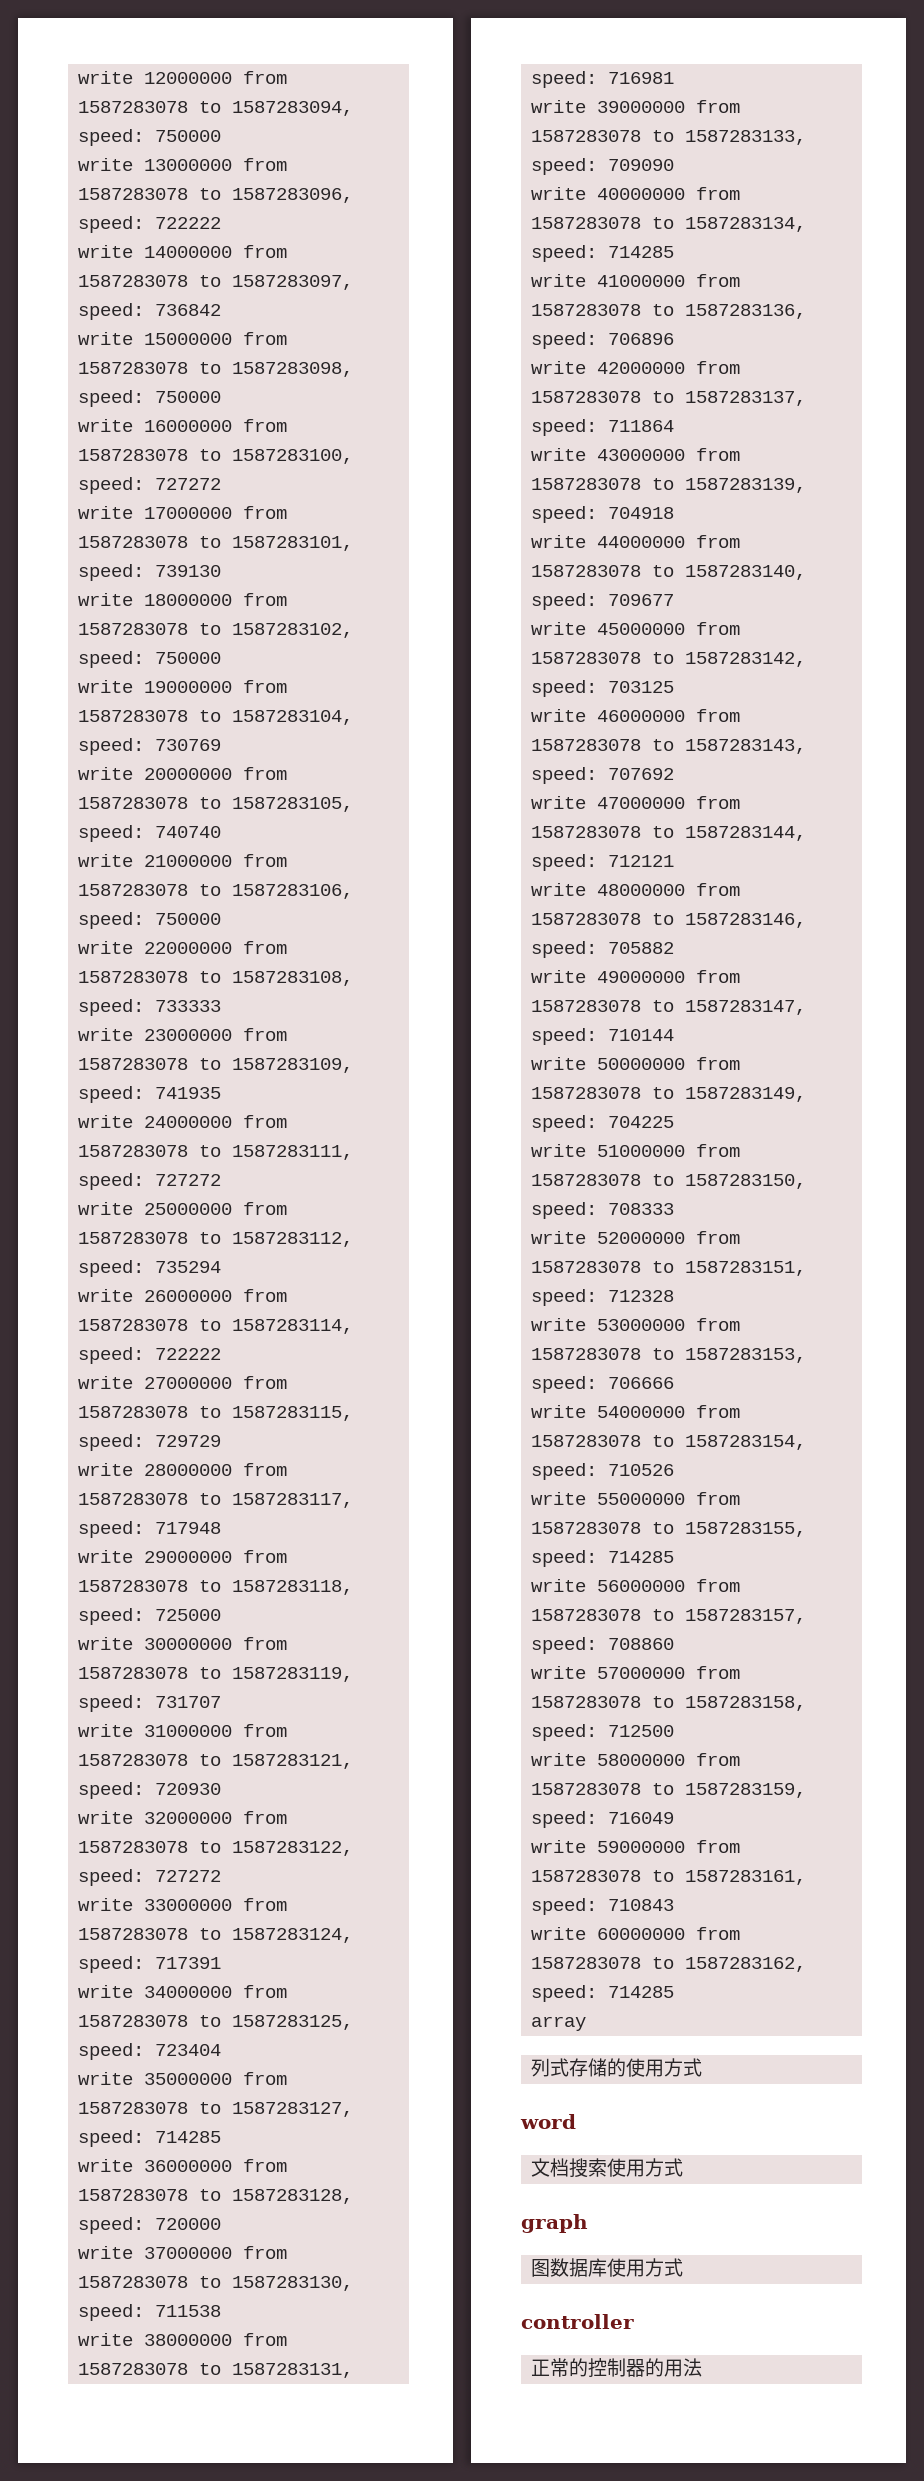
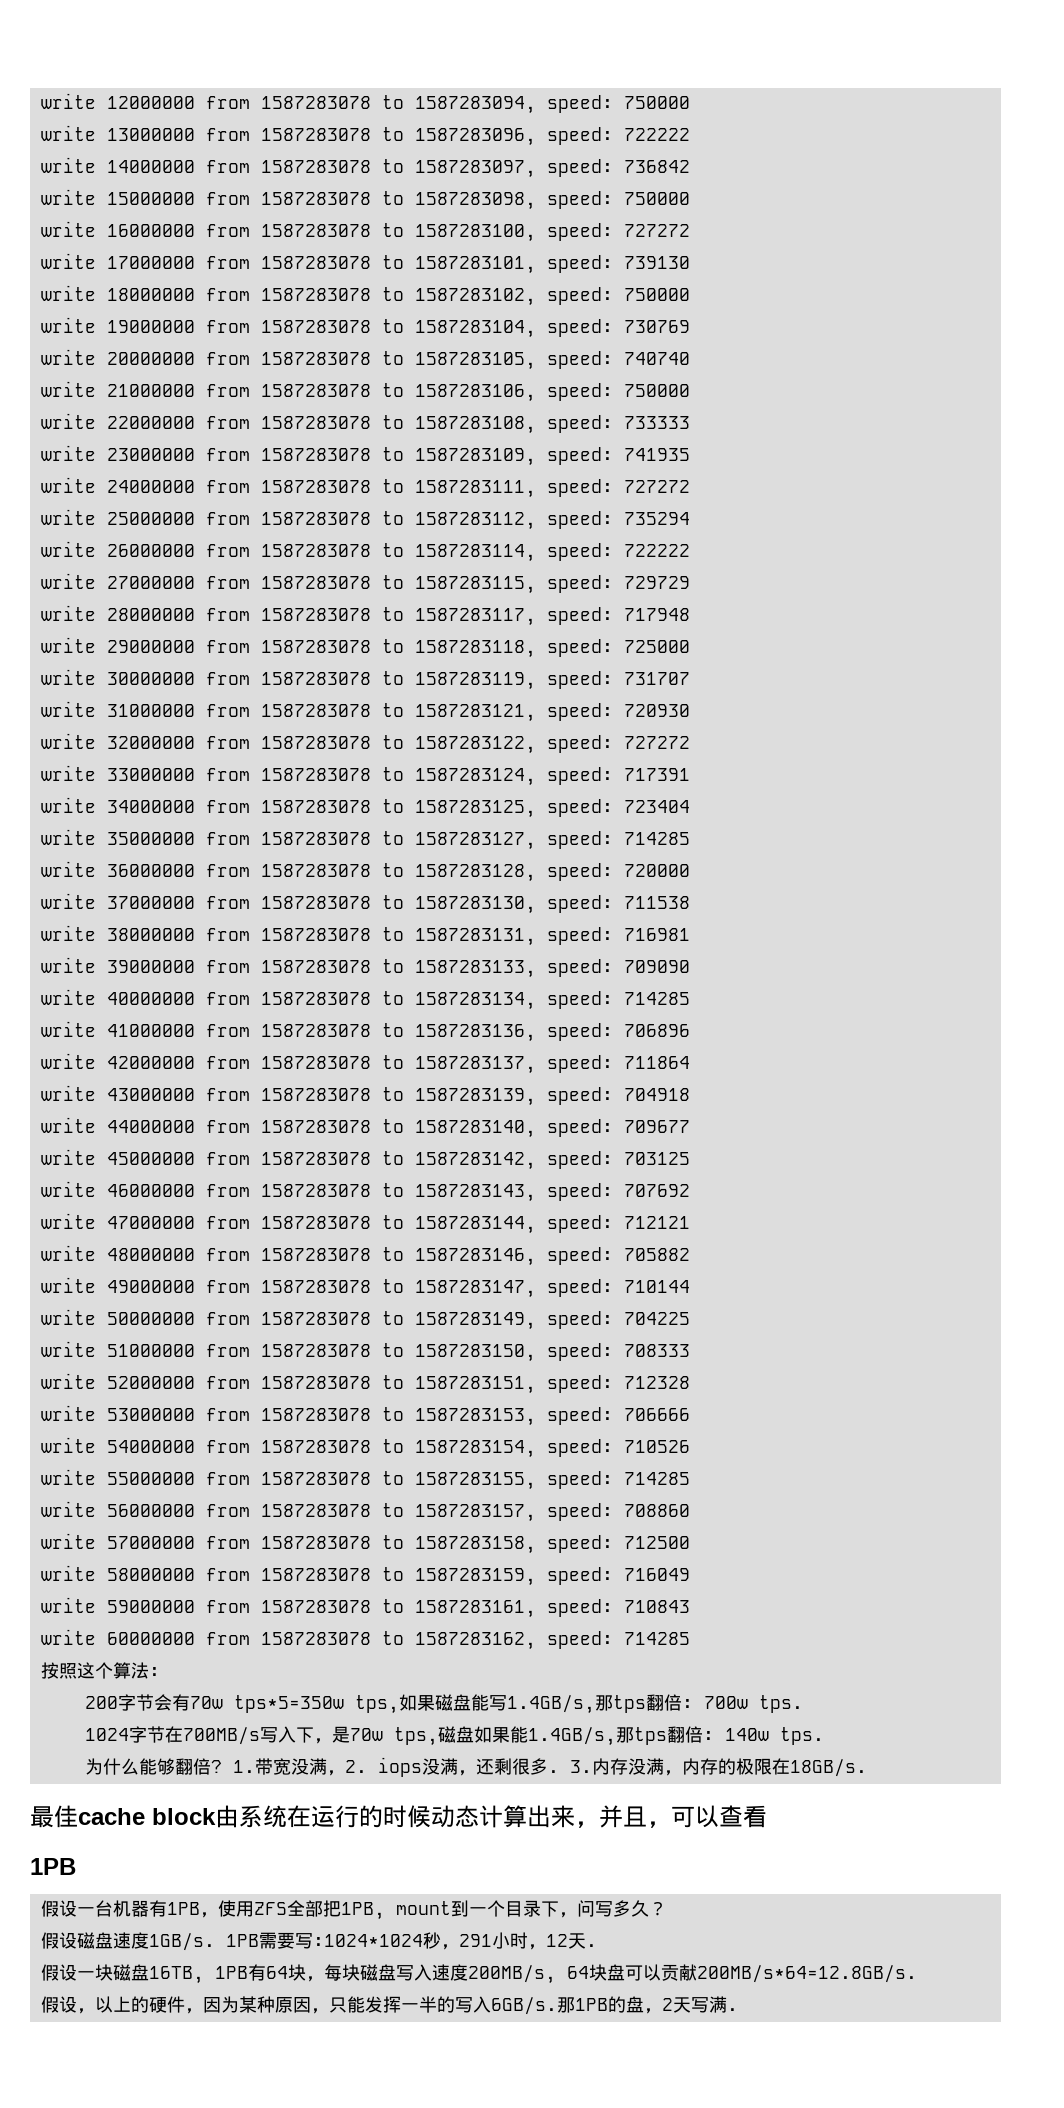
[531,2016,587,2031] [531,2058,703,2077] [520,2114,576,2129] [531,2158,684,2178] [521,2214,588,2233] [531,2258,684,2277] [521,2314,634,2329] [531,2358,703,2378] array // 列式存储的使用方式 // word // 文档搜索使用方式 // graph // 图数据库使用方式 // controller // 正常的控制器的用法 -> [40,1662,160,1679] [84,1694,803,1714] [84,1726,824,1746] [84,1757,867,1777] [30,1805,767,1828] [30,1858,76,1875] [40,1900,667,1920] [40,1932,597,1951] [40,1964,917,1984] [40,1996,738,2015] 按照这个算法: // 200字节会有70w tps*5=350w tps,如果磁盘能写1.4GB/s,那tps翻倍: 700w tps. // 1024字节在700MB/s写入下，是70w tps,磁盘如果能1.4GB/s,那tps翻倍: 140w tps. // 为什么能够翻倍? 1.带宽没满，2. iops没满，还剩很多. 3.内存没满，内存的极限在18GB/s. // 最佳cache block由系统在运行的时候动态计算出来，并且，可以查看 // 1PB // 假设一台机器有1PB，使用ZFS全部把1PB, mount到一个目录下，问写多久？ // 假设磁盘速度1GB/s. 1PB需要写:1024*1024秒，291小时，12天. // 假设一块磁盘16TB, 1PB有64块，每块磁盘写入速度200MB/s, 64块盘可以贡献200MB/s*64=12.8GB/s. // 假设，以上的硬件，因为某种原因，只能发挥一半的写入6GB/s.那1PB的盘，2天写满.

